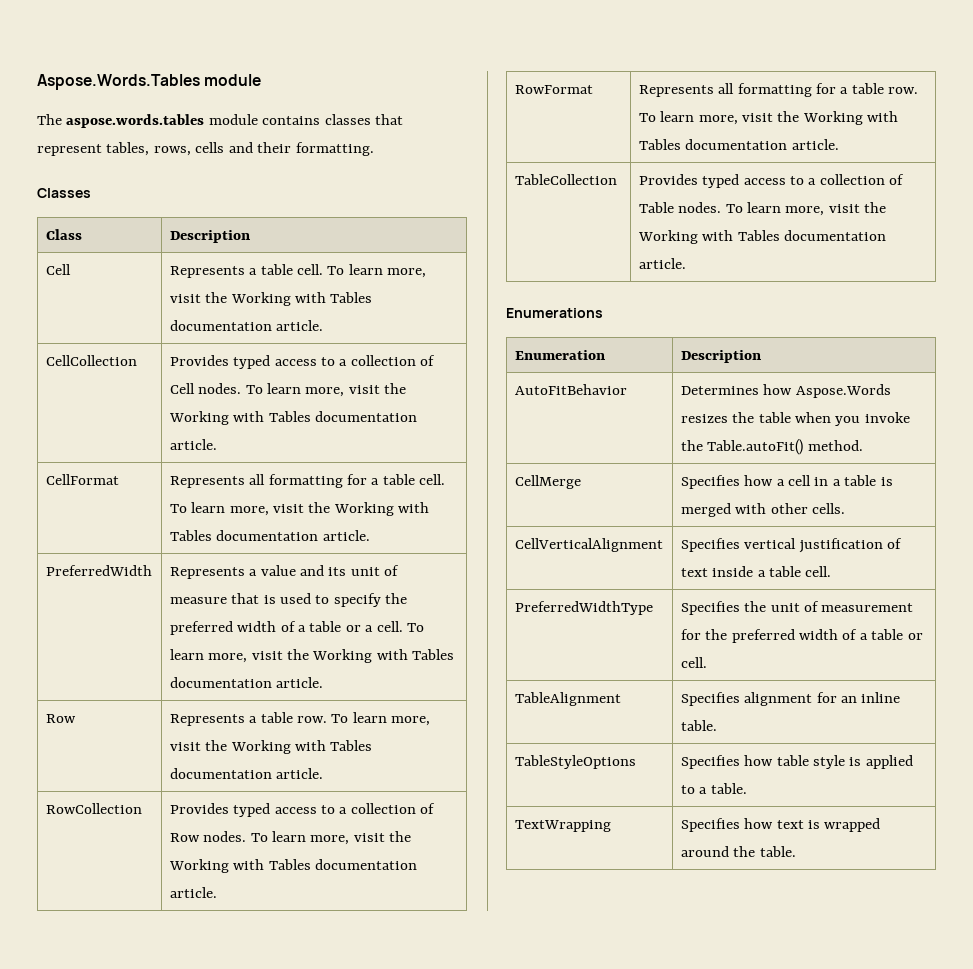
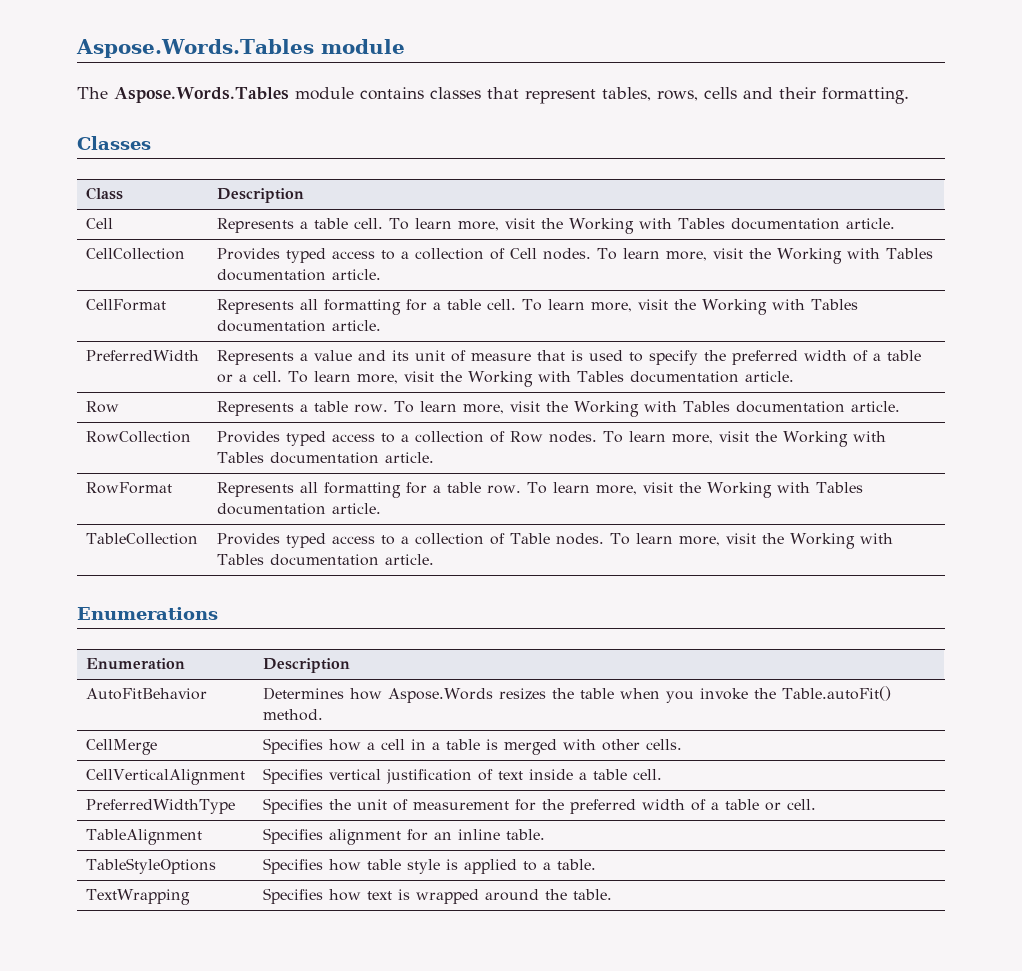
[66,114,205,128] aspose.words.tables -> [114,87,289,103] Aspose.Words.Tables

